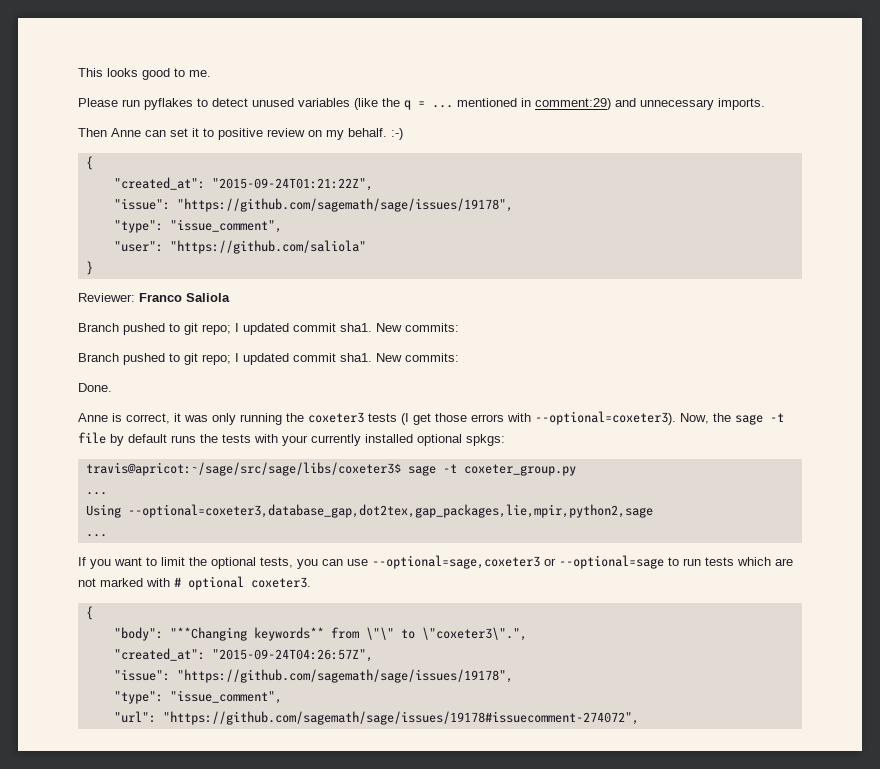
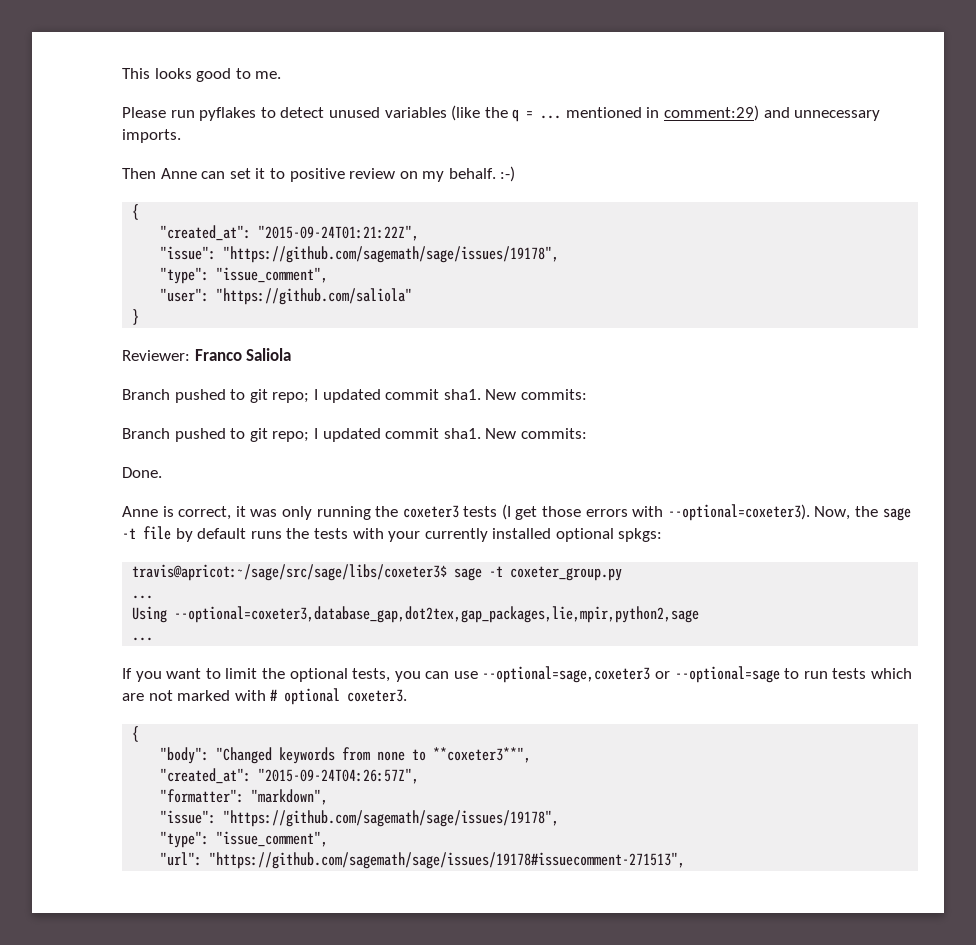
[169,627,527,641] "**Changing keywords** from \"\" to \"coxeter3\".", -> [216,747,532,764] "Changed keywords from none to **coxeter3**",
(373, 655) none -> [160,789,329,805] // "formatter": "markdown",
[162,711,639,725] "https://github.com/sagemath/sage/issues/19178#issuecomment-274072", -> [209,852,686,869] "https://github.com/sagemath/sage/issues/19178#issuecomment-271513",

